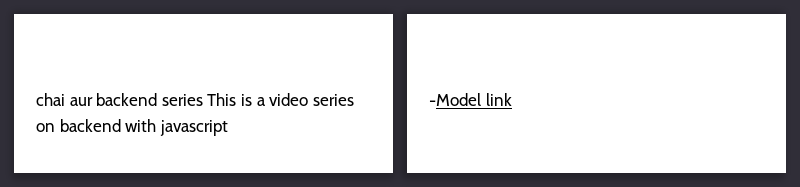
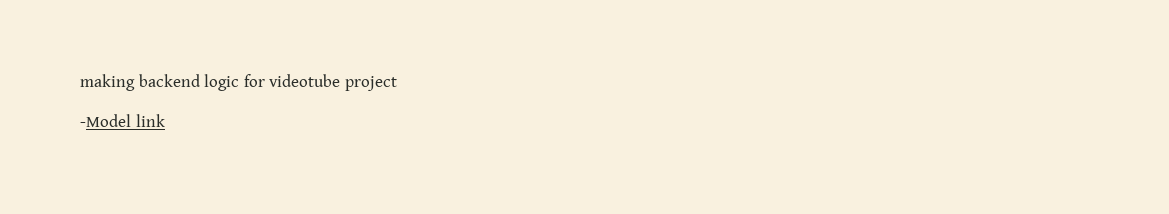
[36,93,354,106] [36,119,228,136] chai aur backend series This is a video series on backend with javascript -> [80,74,397,91] making backend logic for videotube project

